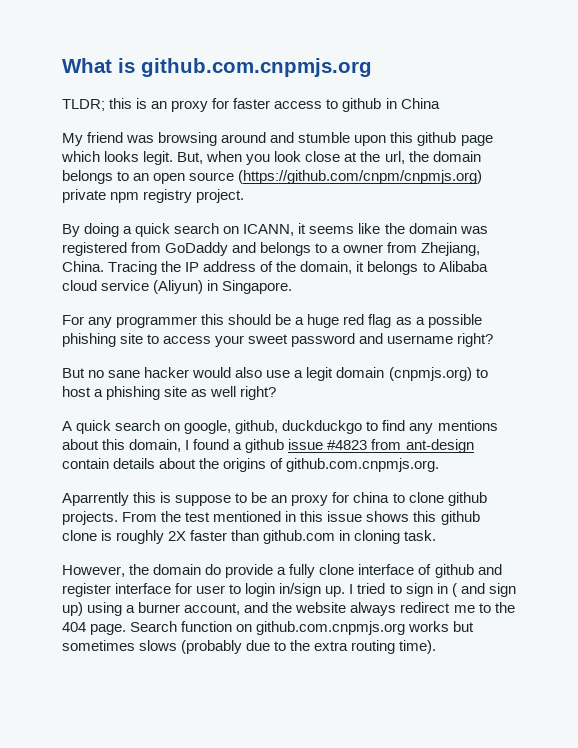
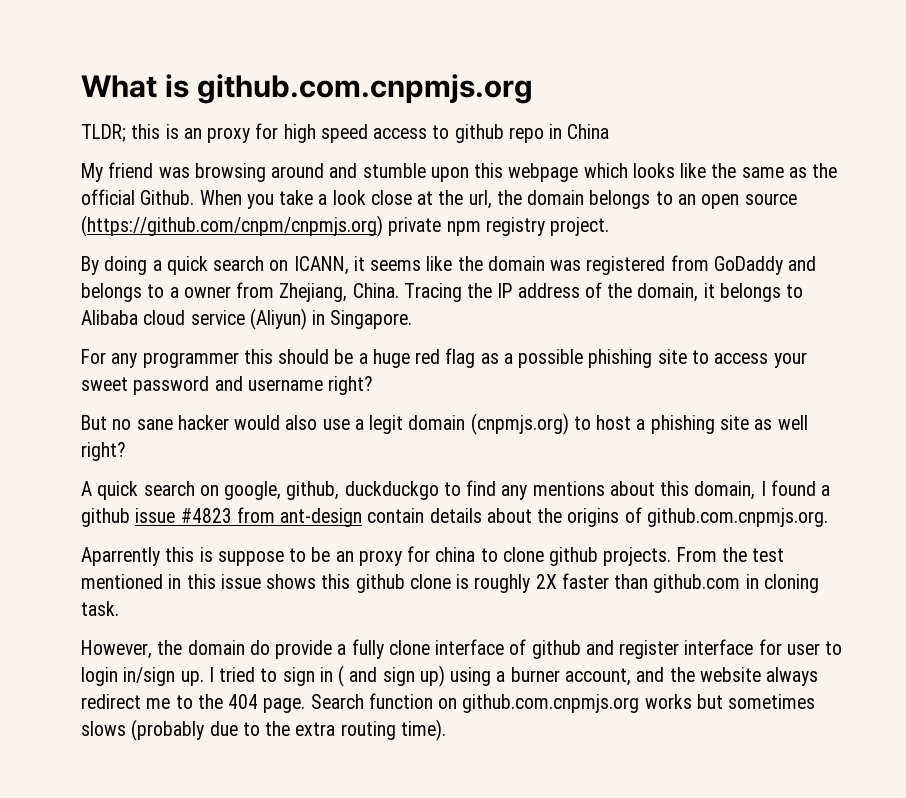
[233,98,271,109] faster -> [283,124,368,143] high speed
(382, 105) none -> [508,127,544,143] repo
[417,132,493,146] [61,151,271,165] github page which looks legit. But, when you -> [508,163,838,182] [81,189,328,209] webpage which looks like the same as the official Github. When you take a

